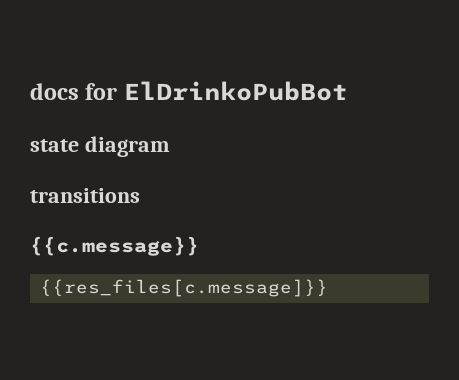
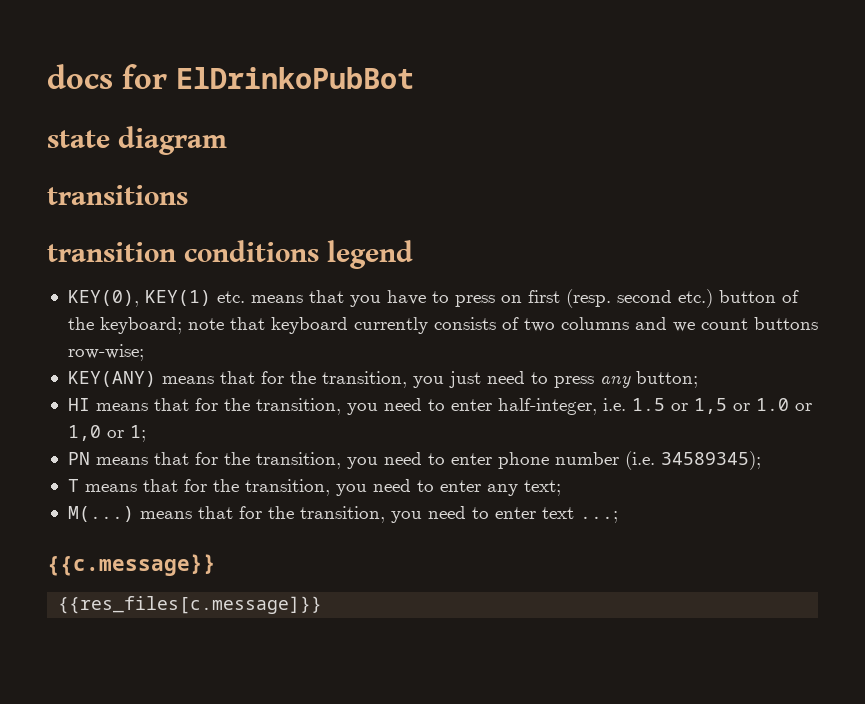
(140, 195) none -> [47,240,413,269] [67,289,799,308] [67,317,818,334] [67,344,144,361] [67,371,698,388] [67,398,812,415] [67,425,146,442] [67,451,761,470] [67,479,561,496] [67,506,618,523] // transition conditions legend // KEY(0), KEY(1) etc. means that you have to press on first (resp. second etc.) button of the keyboard; note that keyboard currently consists of two columns and we count buttons row-wise; // KEY(ANY) means that for the transition, you just need to press any button; // HI means that for the transition, you need to enter half-integer, i.e. 1.5 or 1,5 or 1.0 or 1,0 or 1; // PN means that for the transition, you need to enter phone number (i.e. 34589345); // T means that for the transition, you need to enter any text; // M(...) means that for the transition, you need to enter text ...;

